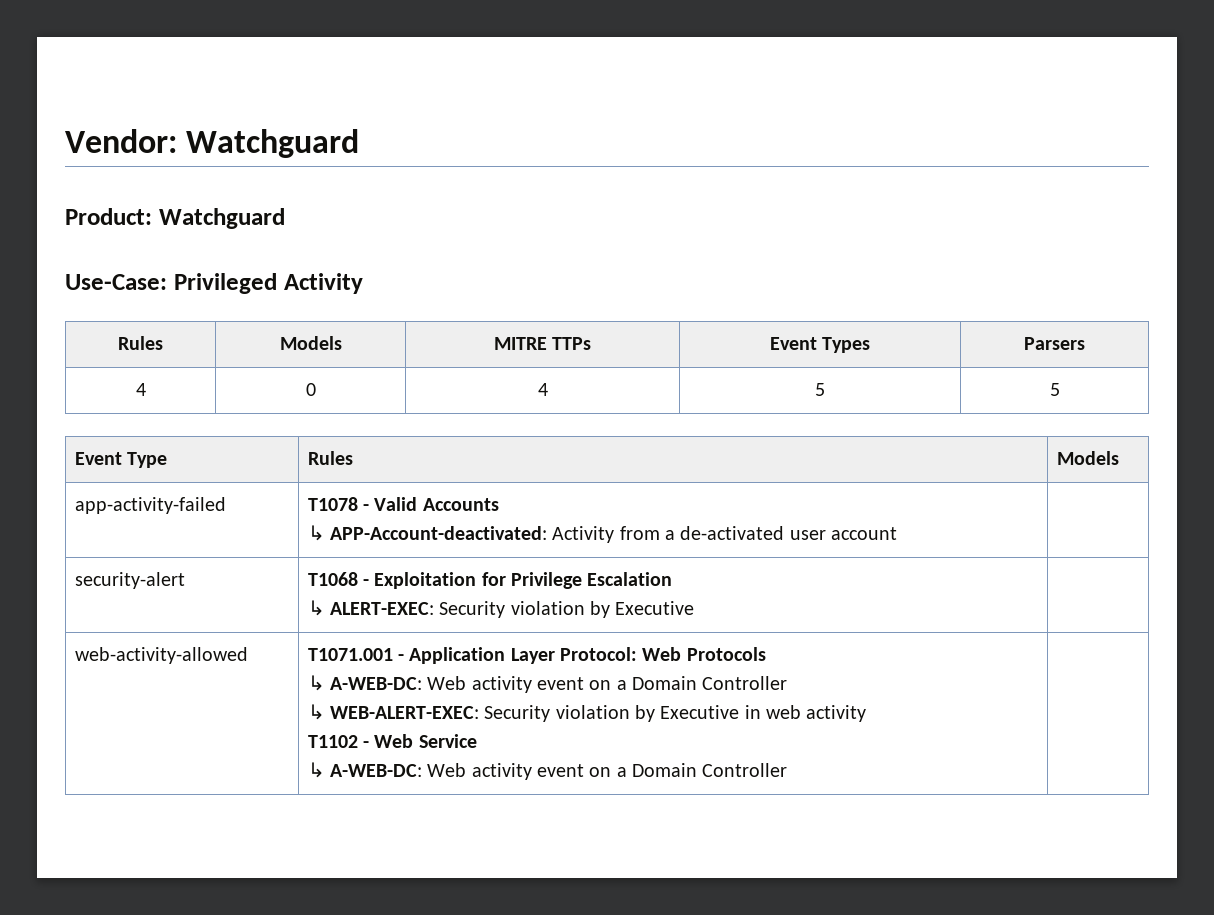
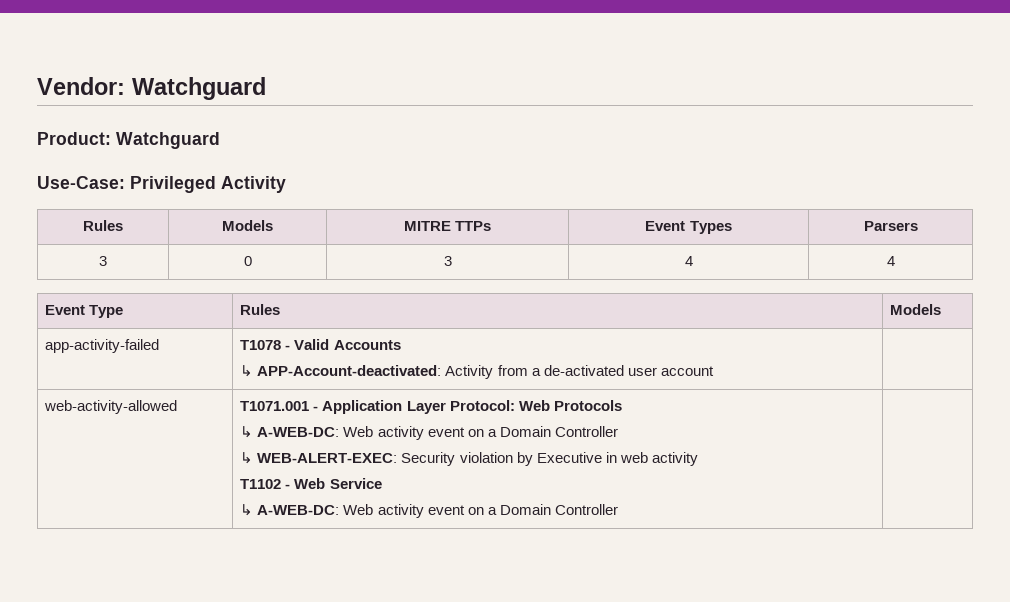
[135,383,146,396] 4 -> [99,256,107,266] 3
[537,383,548,396] [815,383,825,396] [1049,383,1060,396] | 4 | 5 | 5 -> [443,256,452,266] [684,256,693,266] [886,256,895,266] | 3 | 4 | 4
[74,572,185,589] [307,572,673,589] [307,600,695,618] // security-alert | T1068 - Exploitation for Privilege Escalation // ↳ ALERT-EXEC: Security violation by Executive | -> (714, 371) none

